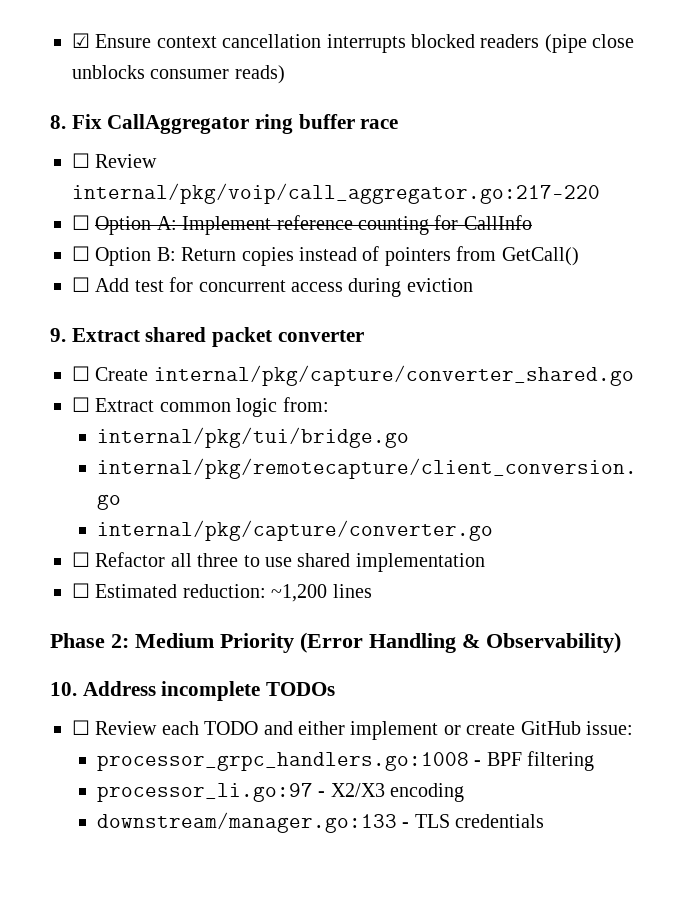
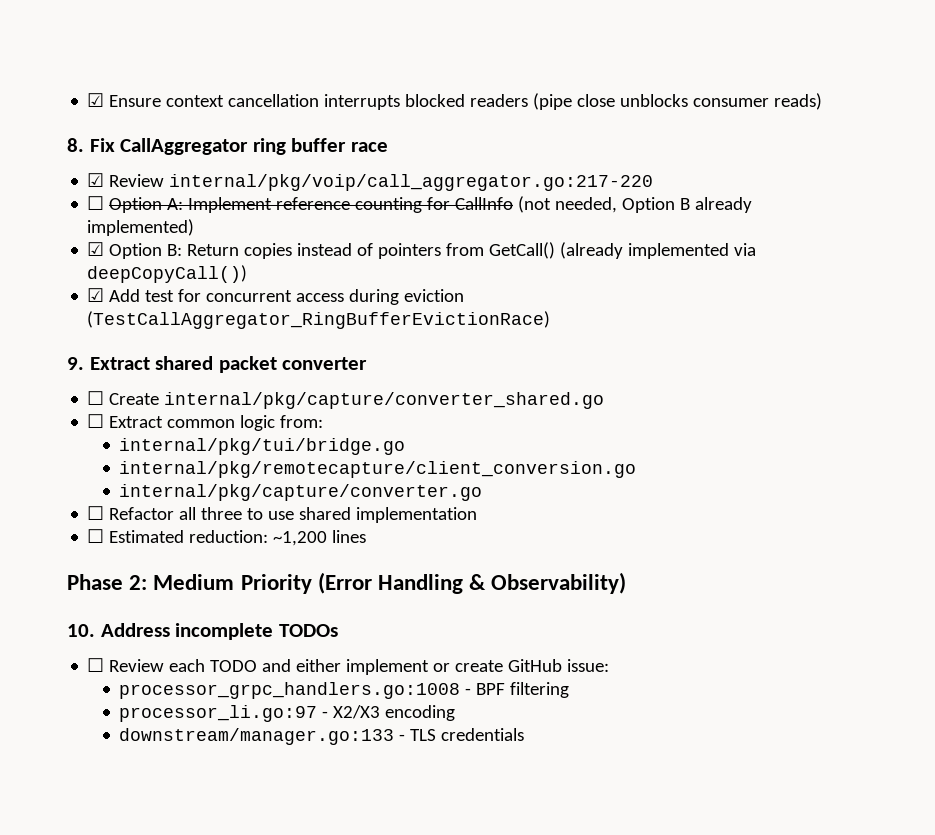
[72,153,90,168] ☐ -> [87,173,105,187] ☑
[72,246,90,261] // ☐ -> [518,196,753,213] [87,219,195,236] [87,242,105,256] (not needed, Option B already implemented) // ☑
[72,277,90,292] // ☐ -> [560,242,757,259] [87,265,248,283] [87,288,105,302] (already implemented via deepCopyCall()) // ☑
(473, 285) none -> [87,311,551,329] (TestCallAggregator_RingBufferEvictionRace)

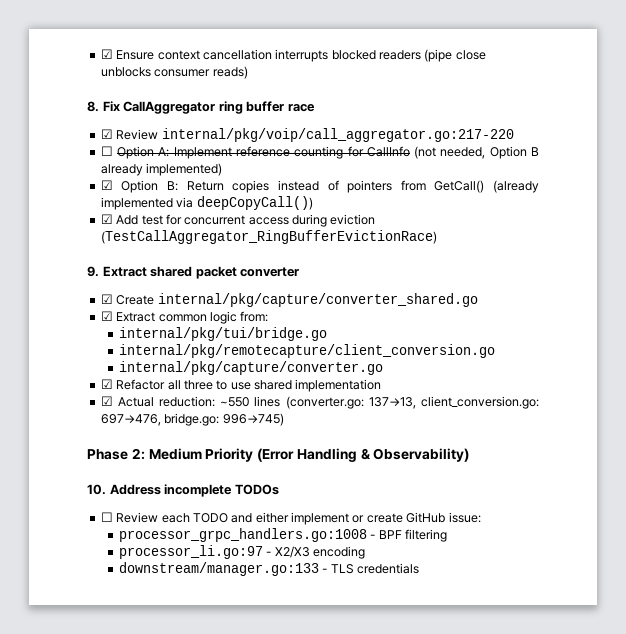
[87,391,105,405] ☐ -> [100,294,113,304] ☑
[87,414,105,428] ☐ -> [100,311,113,321] ☑
[87,506,105,520] ☐ -> [100,379,113,389] ☑
[87,529,367,546] ☐ Estimated reduction: ~1,200 lines -> [100,396,539,409] [100,413,284,426] ☑ Actual reduction: ~550 lines (converter.go: 137→13, client_conversion.go: 697→476, bridge.go: 996→745)

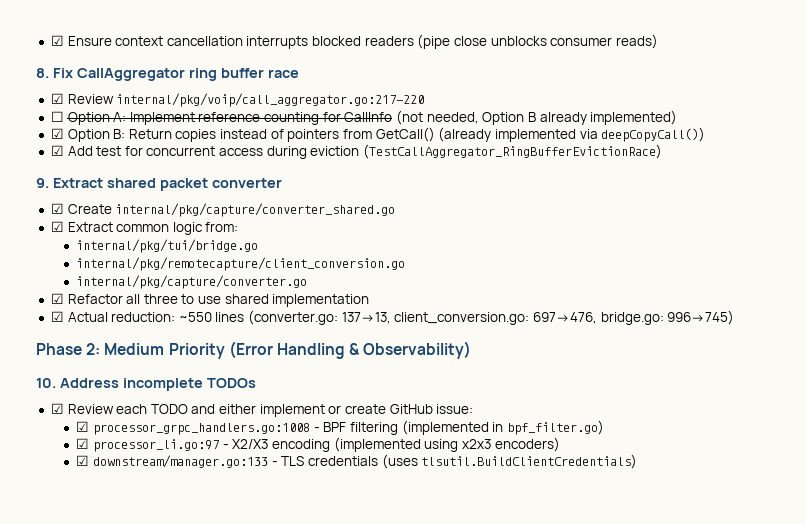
[100,512,113,522] ☐ -> [50,403,64,414] ☑
(481, 517) none -> [76,421,90,432] ☑
(448, 535) // -> [401,420,604,435] [76,438,90,449] (implemented in bpf_filter.go) // ☑
(366, 552) // -> [333,437,560,452] [76,455,90,466] (implemented using x2x3 encoders) // ☑
(420, 568) none -> [381,454,638,469] (uses tlsutil.BuildClientCredentials)

